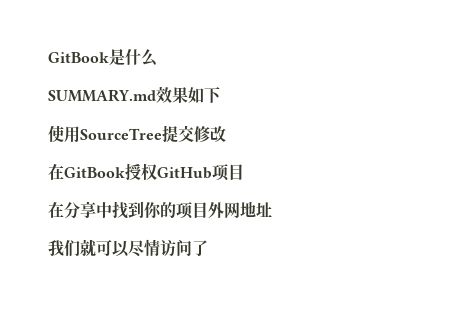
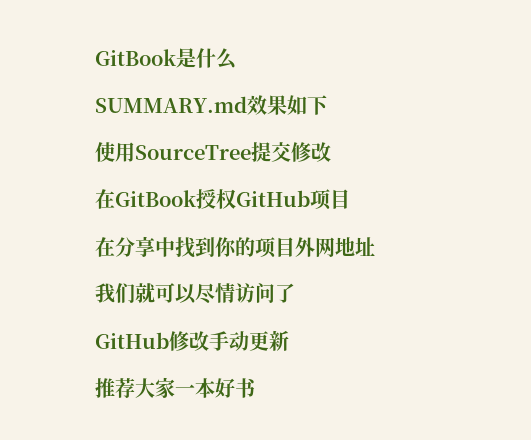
(208, 248) none -> [95,330,289,351] [95,377,256,398] // GitHub修改手动更新 // 推荐大家一本好书

